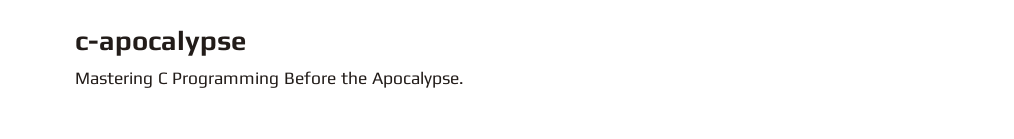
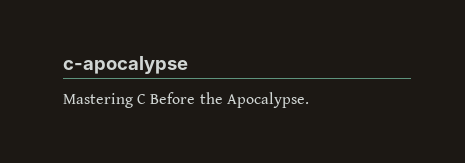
[172,72,280,88] Programming -> (147, 99) none

